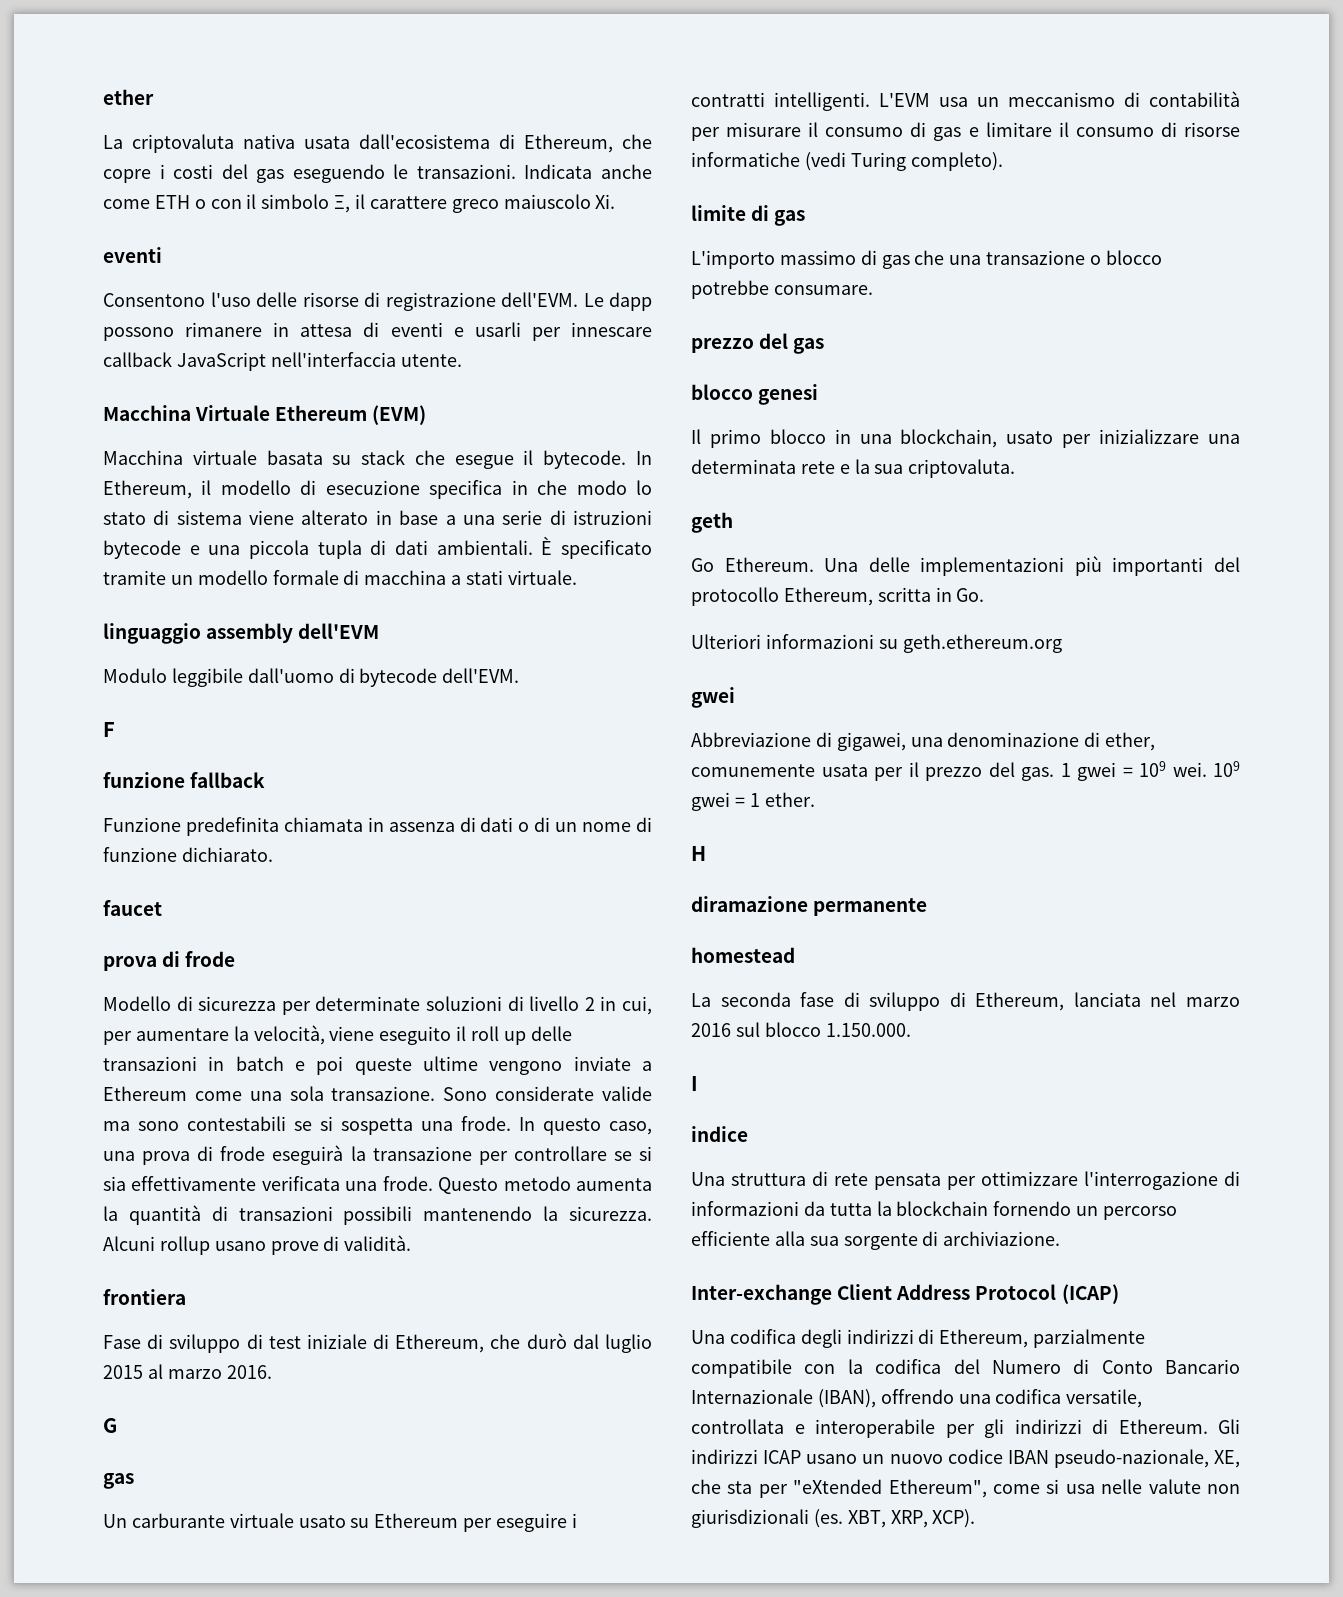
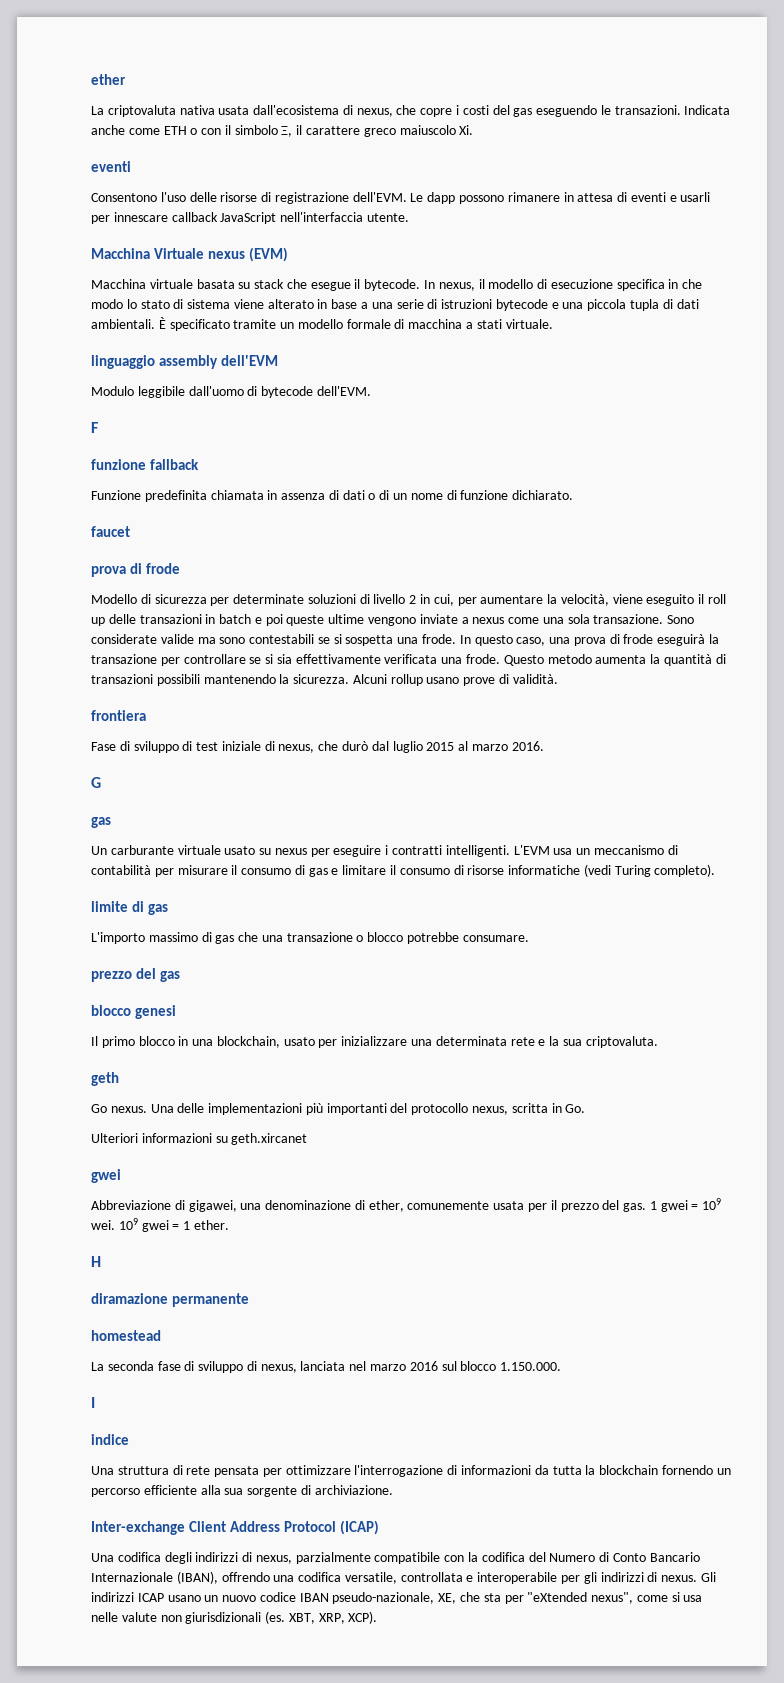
[524,134,613,153] Ethereum, -> [356,108,393,117] nexus,
[275,405,368,421] Ethereum -> [207,251,245,259] nexus
[103,480,192,499] Ethereum, -> [438,282,475,291] nexus,
[103,1086,187,1101] Ethereum -> [472,617,505,624] nexus
[395,1334,485,1353] Ethereum, -> [278,744,315,753] nexus,
[374,1513,459,1528] Ethereum -> [274,848,307,855] nexus
[724,557,814,572] Ethereum. -> [110,1106,147,1113] nexus.
[783,587,873,606] Ethereum, -> [472,1106,509,1115] nexus,
[902,634,1062,653] geth.ethereum.org -> [231,1133,308,1145] geth.xircanet
[975,992,1065,1011] Ethereum, -> [260,1364,297,1373] nexus,
[939,1329,1029,1348] Ethereum, -> [255,1555,292,1564] nexus,
[1118,1419,1208,1434] Ethereum. -> [661,1575,698,1582] nexus.
[888,1479,987,1498] Ethereum", -> [591,1592,634,1604] nexus",

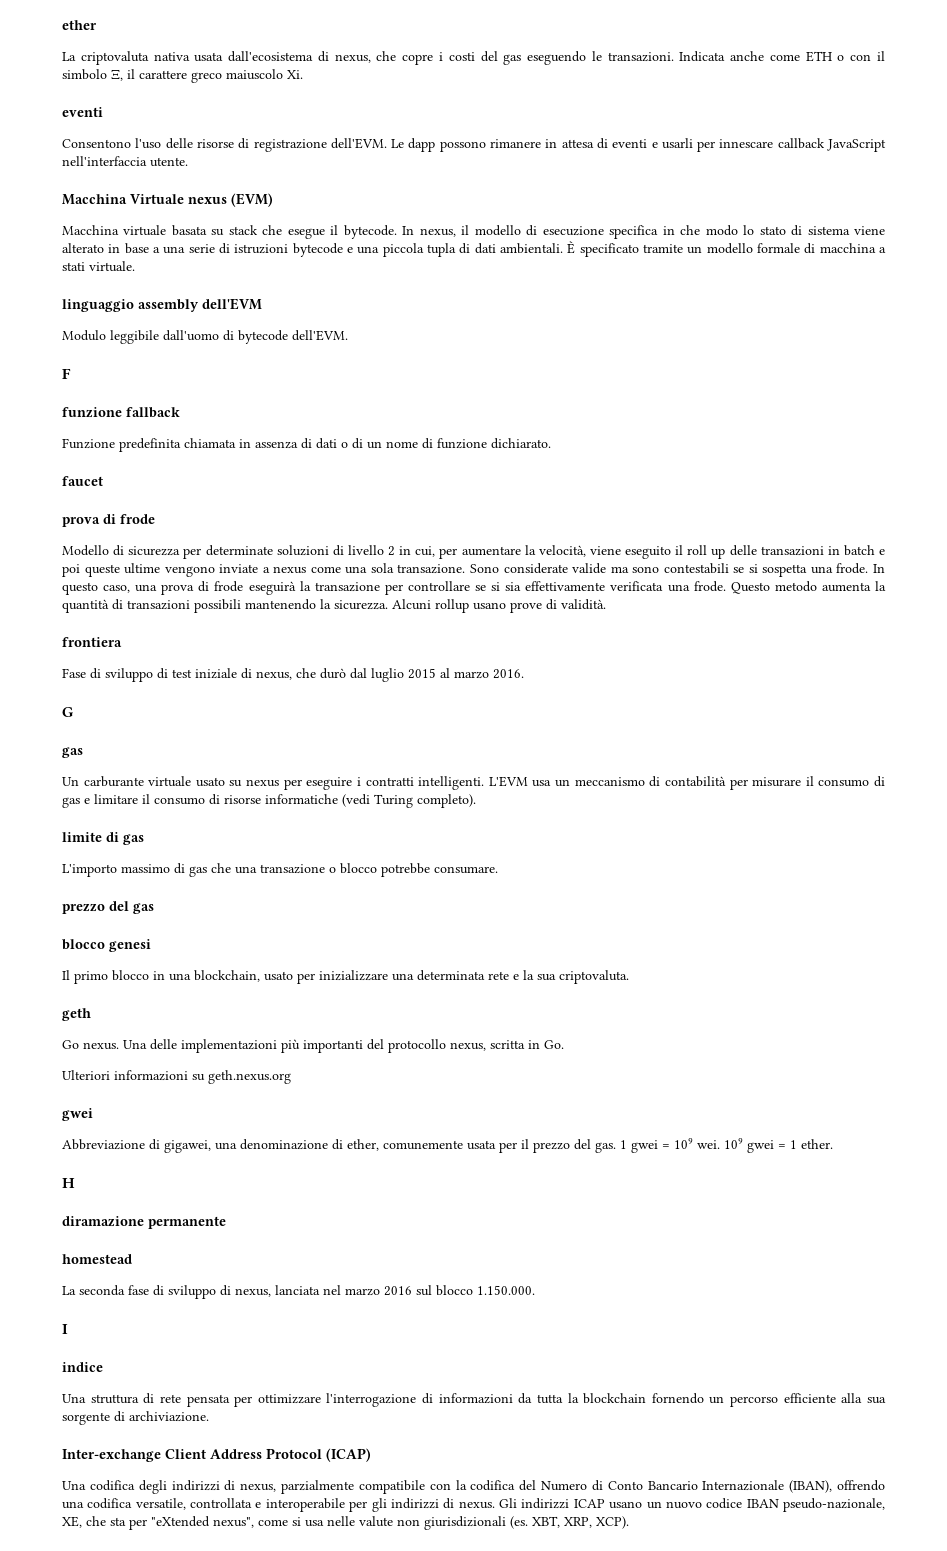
[231,1133,308,1145] geth.xircanet -> [208,1070,291,1084] geth.nexus.org

